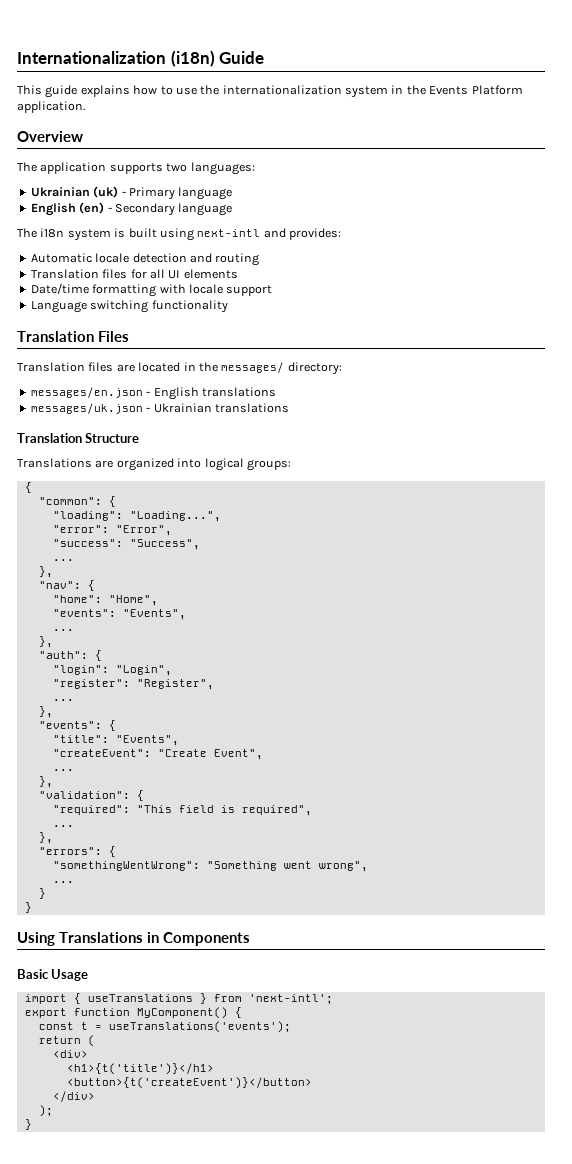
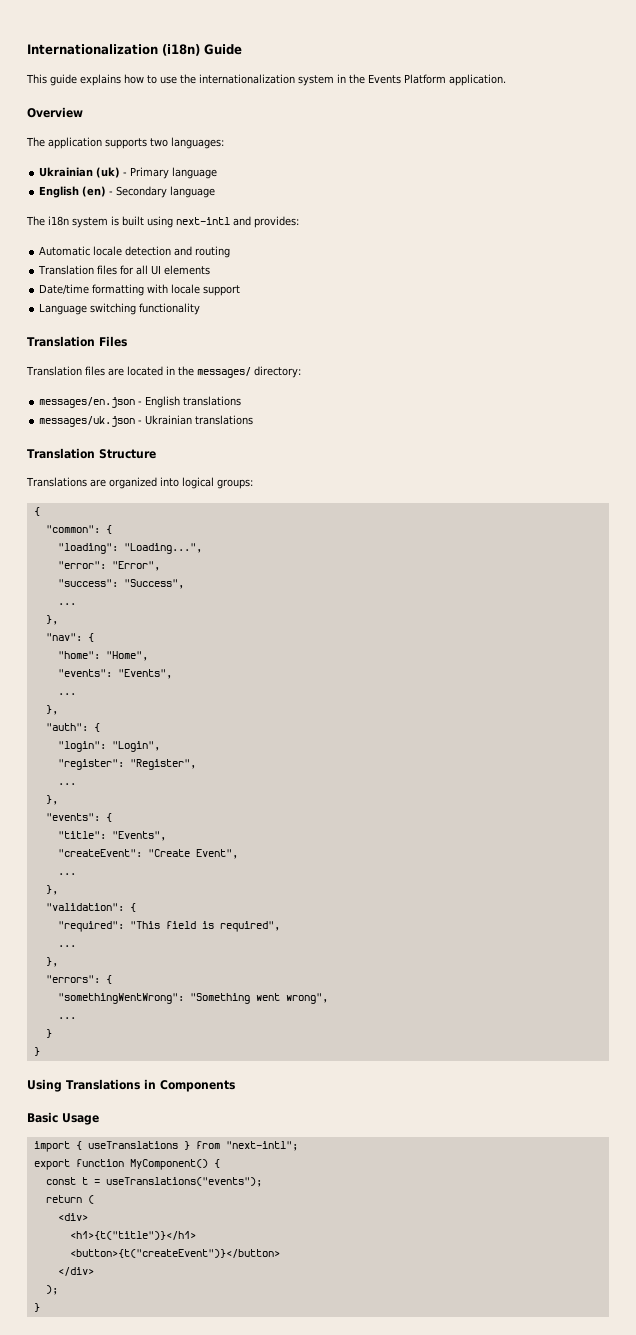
[248,994,333,1004] 'next-intl'; -> [225,1141,298,1151] "next-intl";
[108,1021,291,1033] useTranslations('events'); -> [105,1177,262,1187] useTranslations("events");
[66,1063,214,1075] [66,1077,312,1089] <h1>{t('title')}</h1> // <button>{t('createEvent')}</button> -> [69,1231,196,1240] [69,1249,280,1258] <h1>{t("title")}</h1> // <button>{t("createEvent")}</button>

